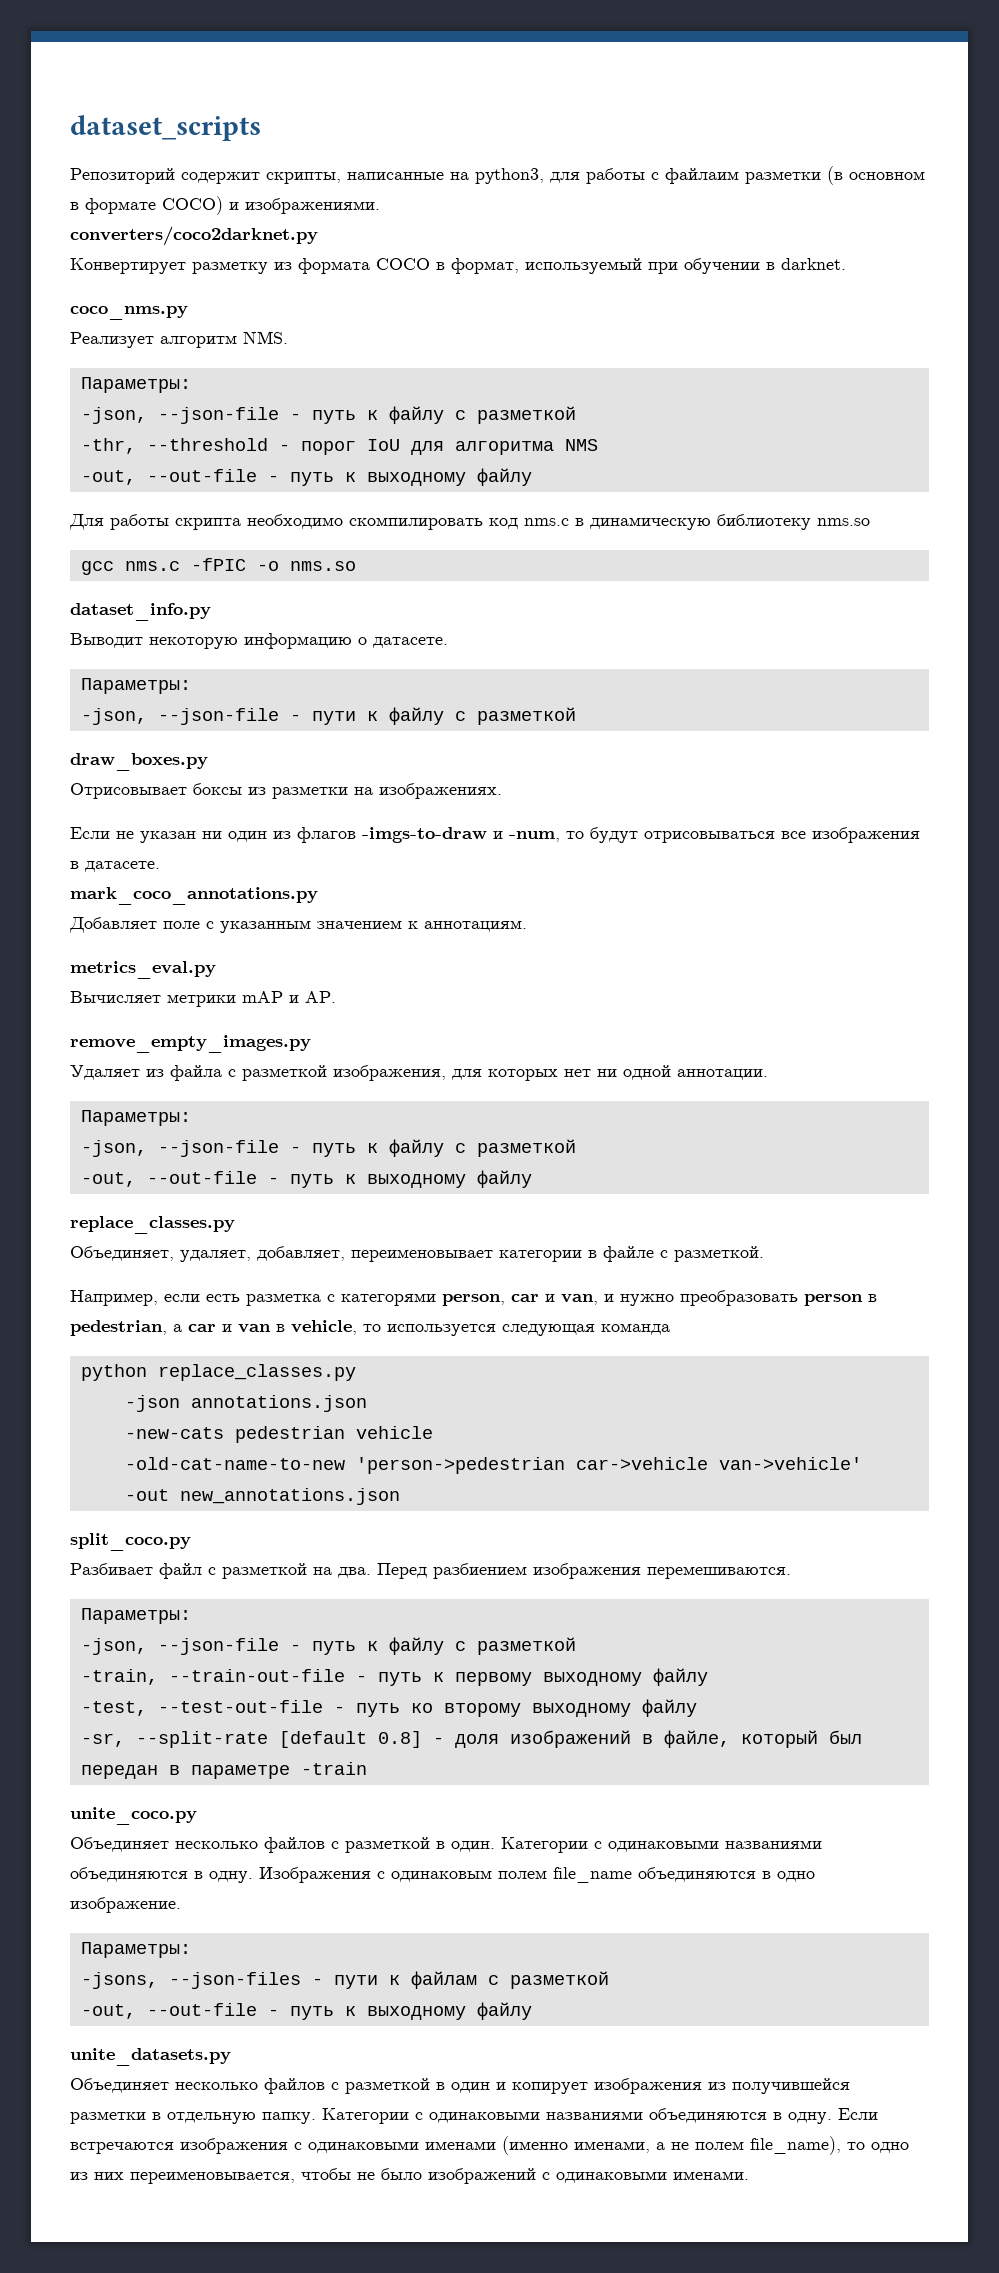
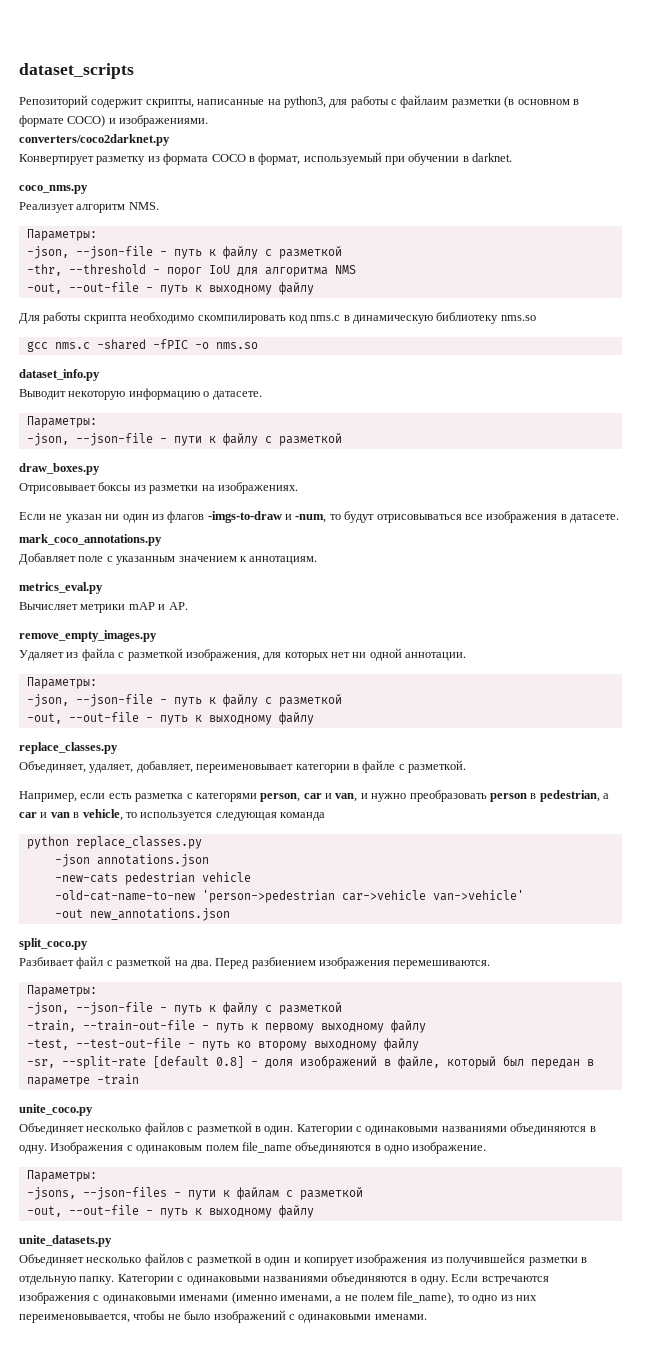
(180, 566) none -> [96,339,146,350] -shared

